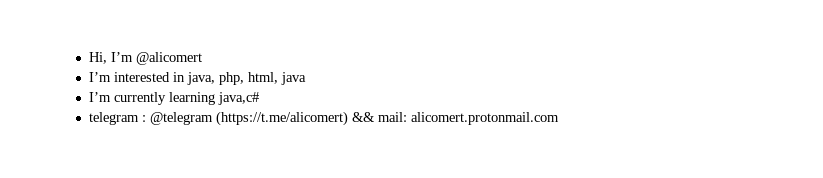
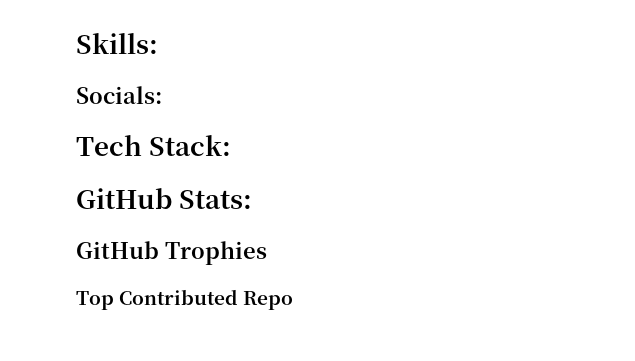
[88,52,202,65] [88,72,306,85] [88,92,259,105] [88,111,559,126] Hi, I’m @alicomert // I’m interested in java, php, html, java // I’m currently learning java,c# // telegram : @telegram (https://t.me/alicomert) && mail: alicomert.protonmail.com -> [76,33,158,54] [76,86,162,104] [76,135,232,156] [76,188,253,209] [76,241,267,265] [76,289,294,310] Skills: // Socials: // Tech Stack: // GitHub Stats: // GitHub Trophies // Top Contributed Repo

